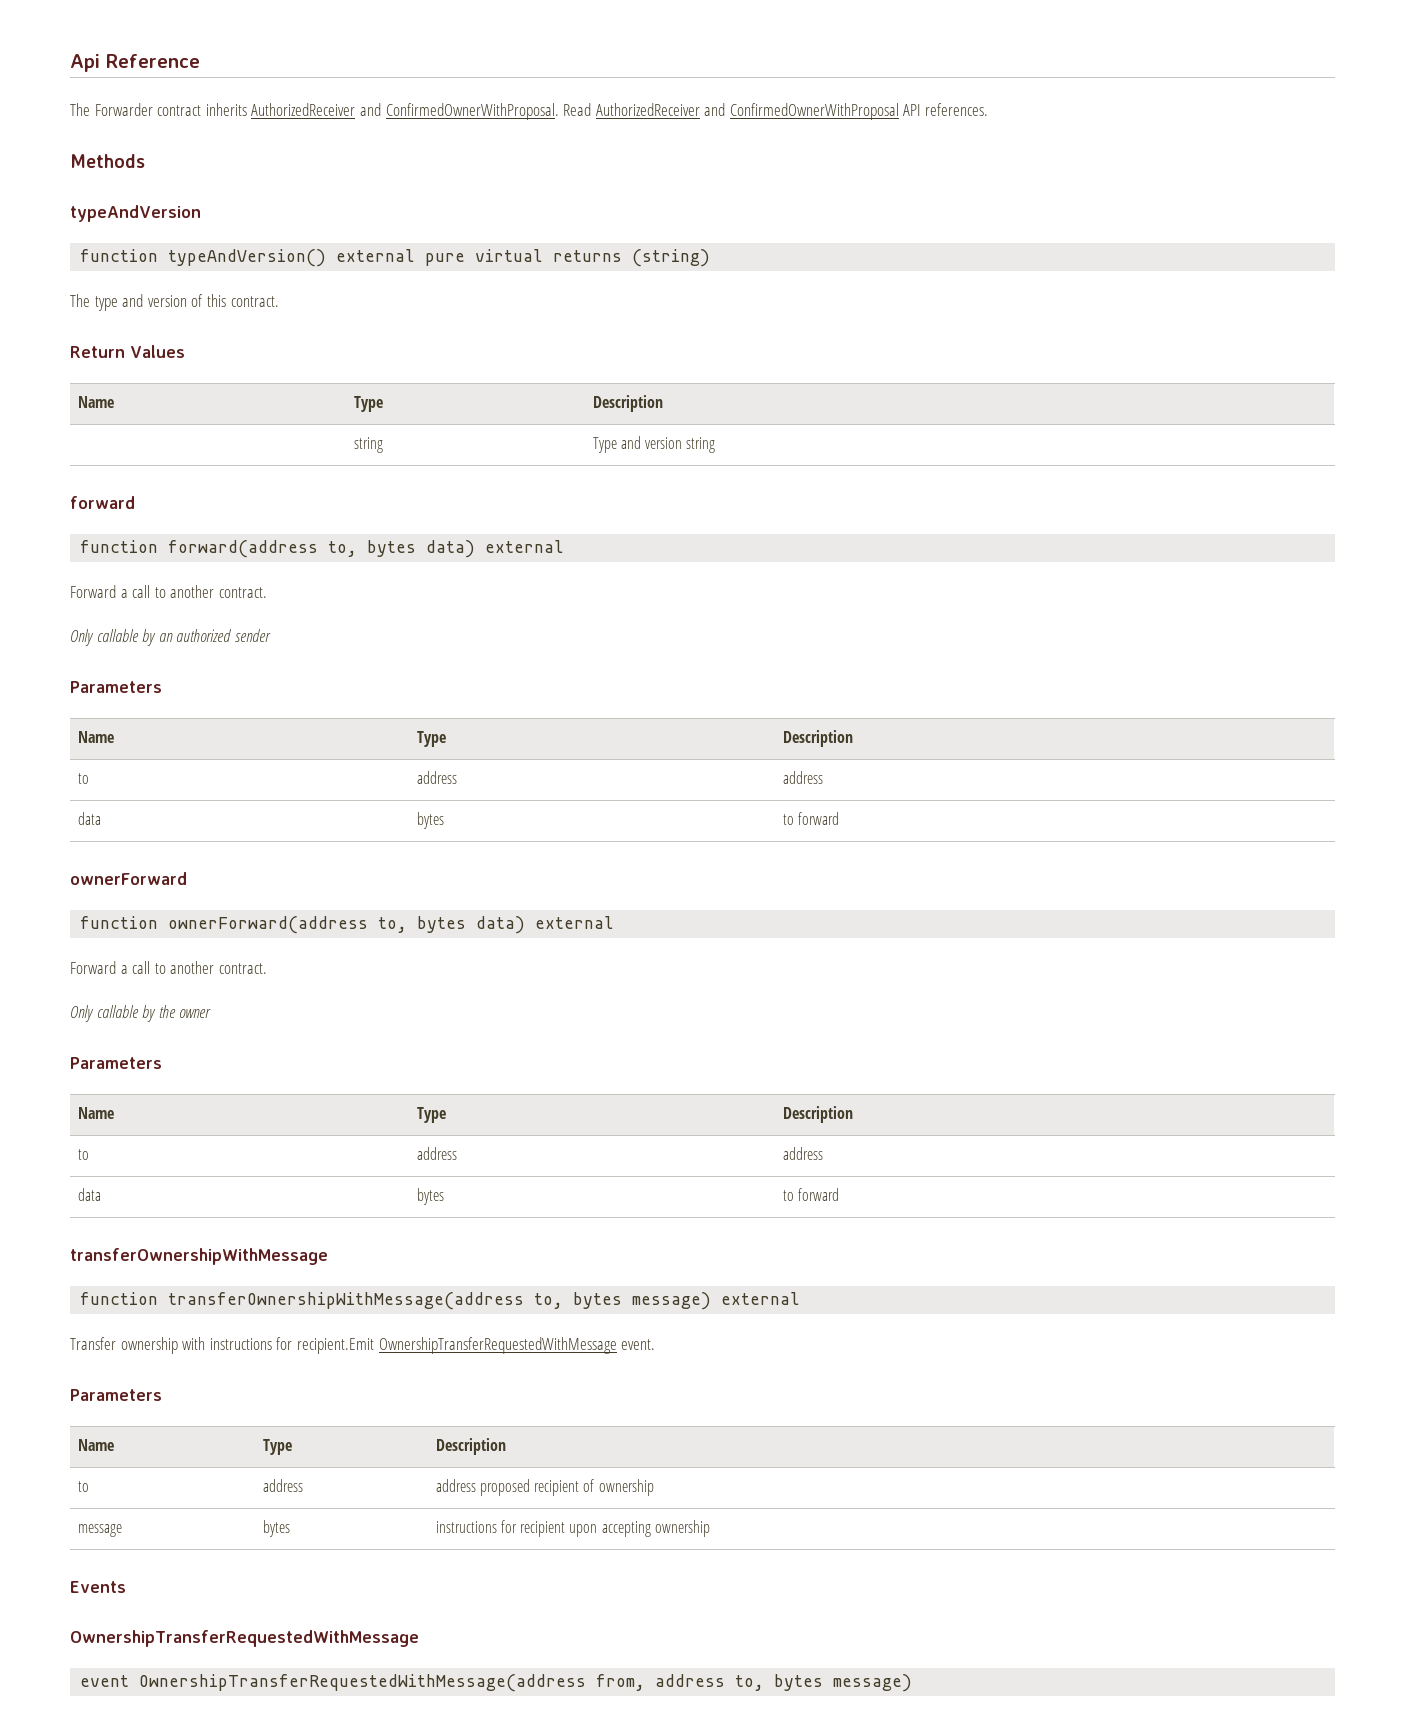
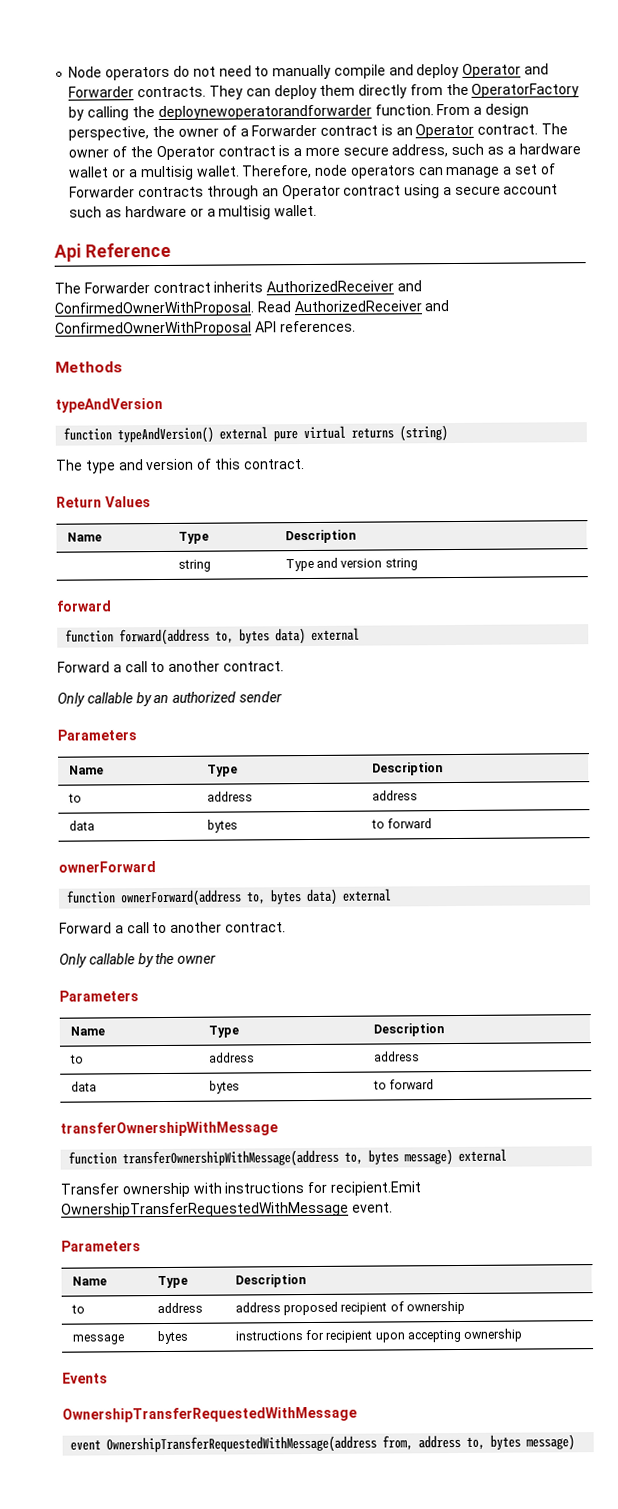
(70, 63) none -> [68,63,549,81] [68,83,580,100] [68,103,529,121] [68,123,568,141] [68,143,581,161] [68,163,556,181] [69,184,559,200] [69,204,318,220] Node operators do not need to manually compile and deploy Operator and Forwarder contracts. They can deploy them directly from the OperatorFactory by calling the deploynewoperatorandforwarder function. From a design perspective, the owner of a Forwarder contract is an Operator contract. The owner of the Operator contract is a more secure address, such as a hardware wallet or a multisig wallet. Therefore, node operators can manage a set of Forwarder contracts through an Operator contract using a secure account such as hardware or a multisig wallet. //

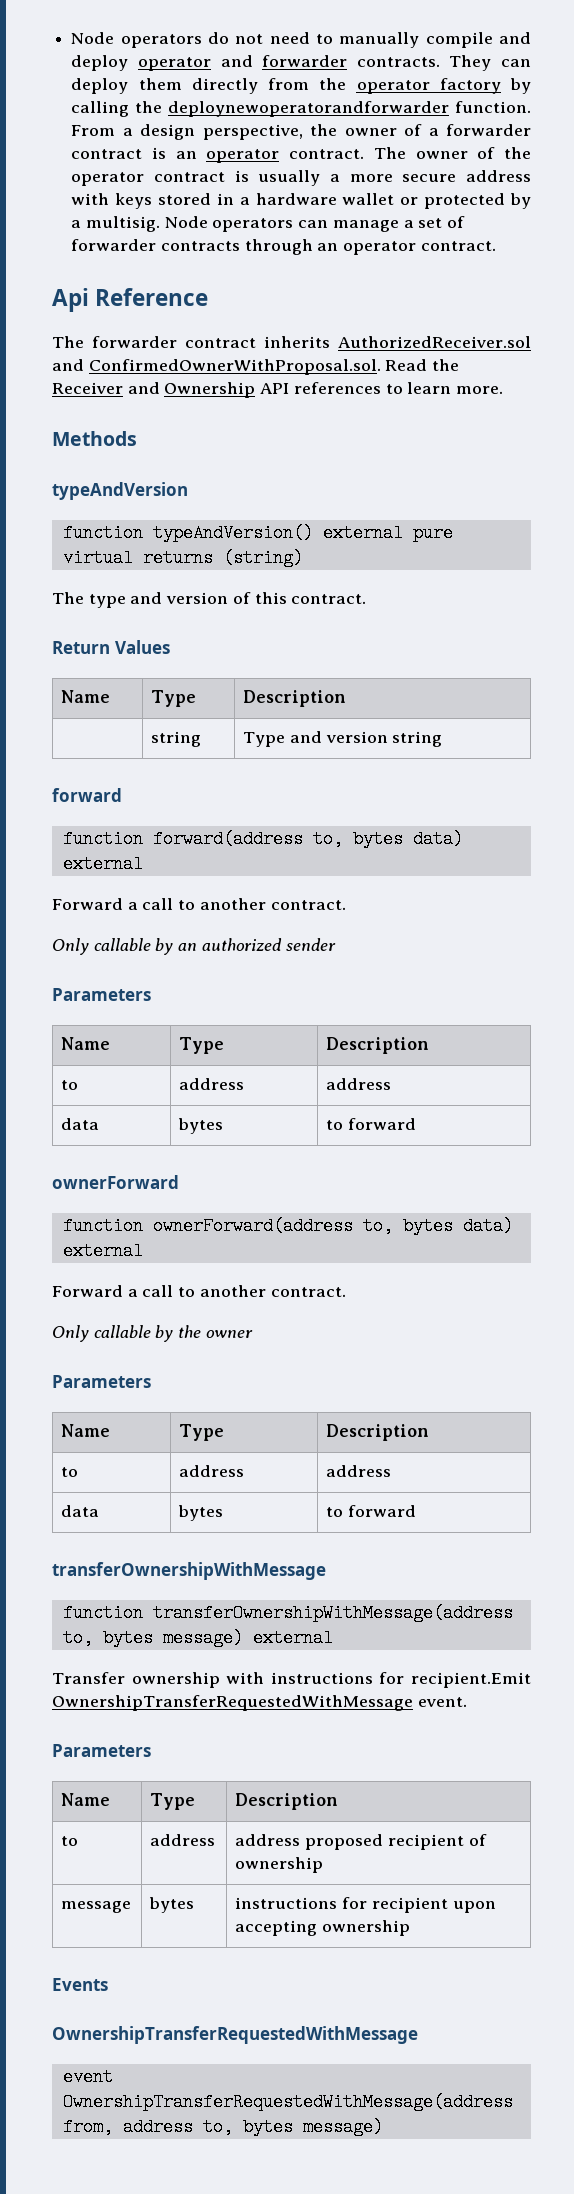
[462,63,549,78] [68,86,135,98] Operator and Forwarder -> [137,55,348,71] operator and forwarder
[471,83,580,98] OperatorFactory -> [356,78,501,94] operator factory
[251,124,318,137] Forwarder -> [446,124,531,136] forwarder
[415,123,475,139] Operator -> [206,149,280,163] operator
[155,145,291,161] Operator contract is -> [71,170,321,186] operator contract is usually
[391,143,581,158] [68,164,349,181] address, such as a hardware wallet or a multisig wallet. Therefore, node -> [466,170,532,182] [71,193,531,209] [71,216,208,232] address with keys stored in a hardware wallet or protected by a multisig. Node
[69,186,136,198] Forwarder -> [71,239,157,251] forwarder
[281,184,559,200] [69,204,318,220] Operator contract using a secure account such as hardware or a multisig wallet. -> [343,241,496,255] operator contract.
[83,282,150,294] Forwarder -> [92,336,177,348] forwarder
[266,280,422,293] [54,300,450,317] [55,320,356,337] AuthorizedReceiver and ConfirmedOwnerWithProposal. Read AuthorizedReceiver and ConfirmedOwnerWithProposal API references. -> [338,336,531,348] [52,359,460,375] [52,382,504,398] AuthorizedReceiver.sol and ConfirmedOwnerWithProposal.sol. Read the Receiver and Ownership API references to learn more.

